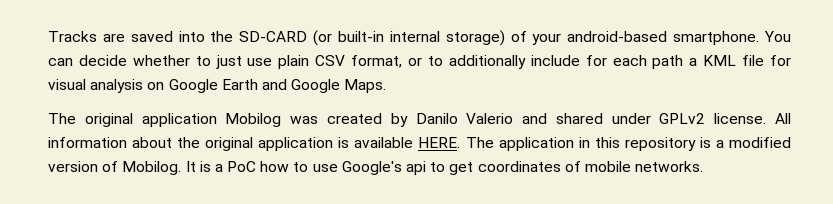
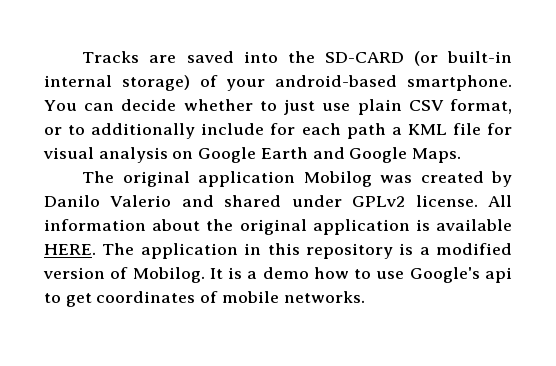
[227,161,257,172] PoC -> [262,267,309,279] demo

